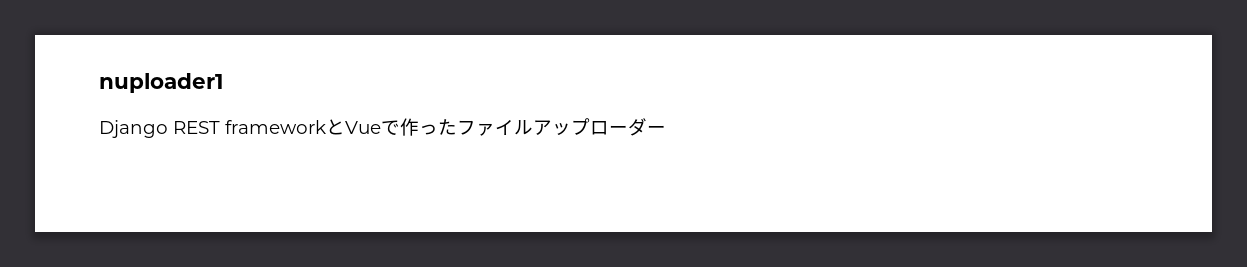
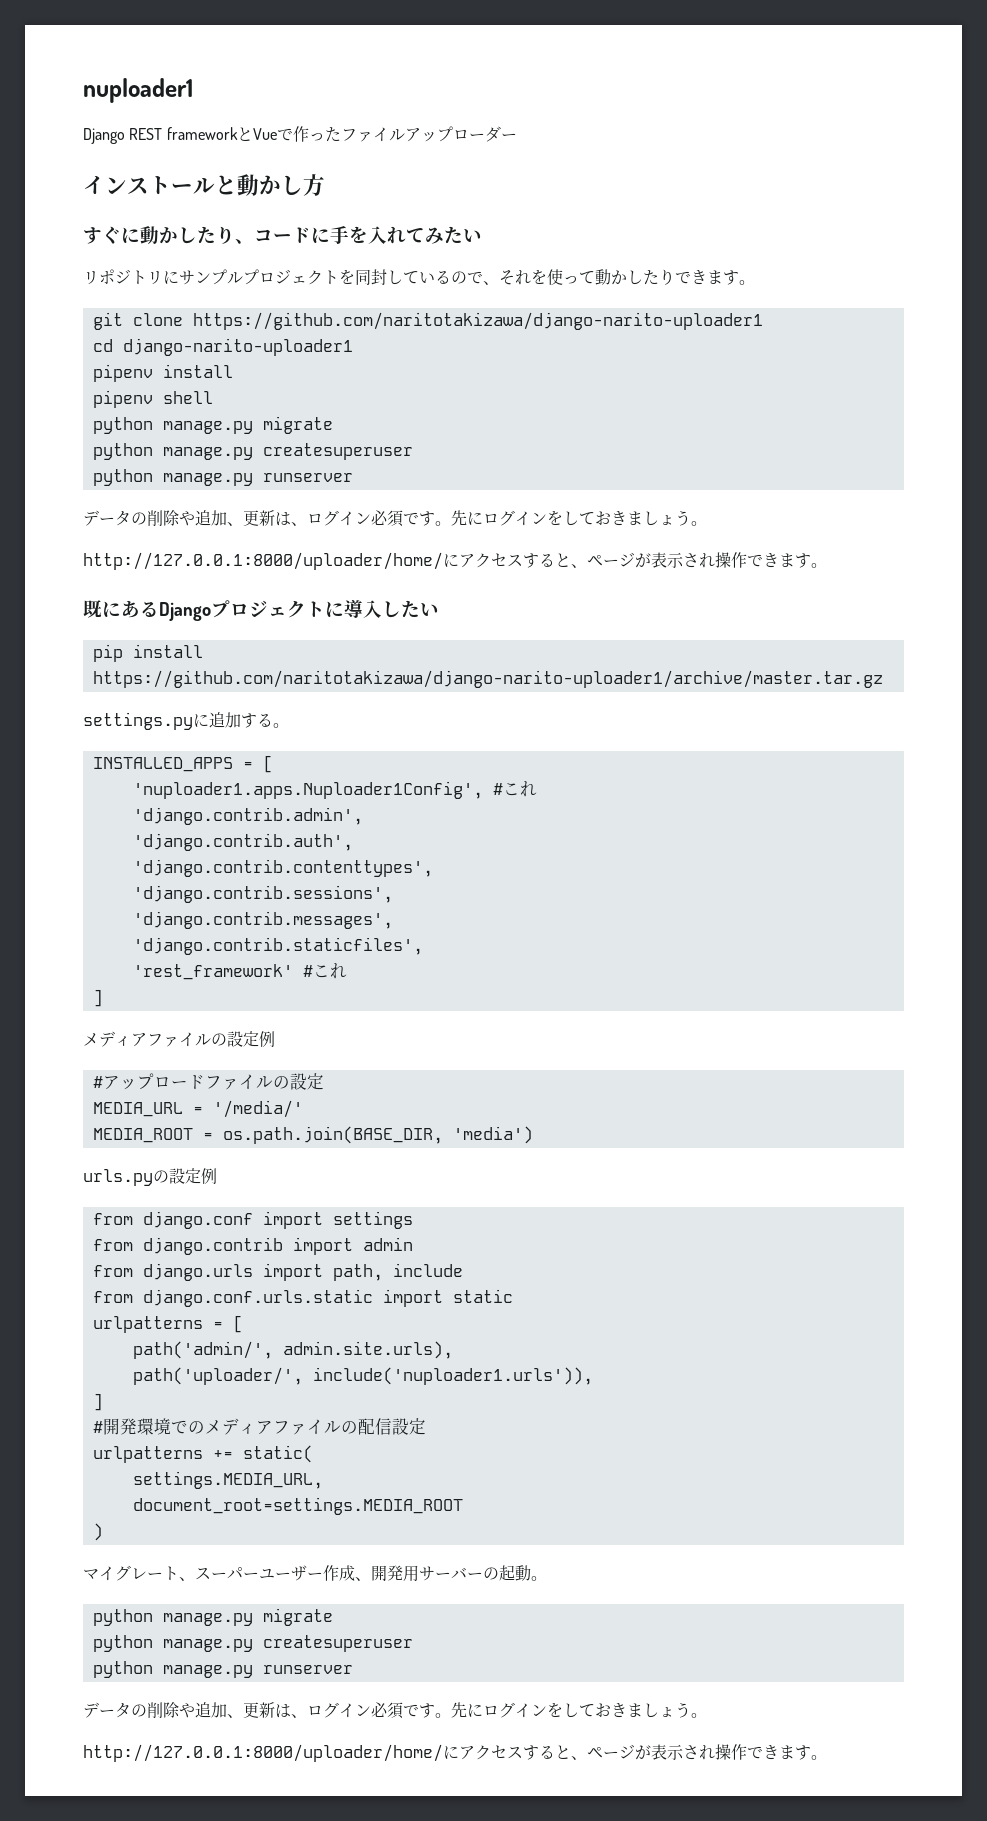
(666, 129) none -> [83,174,325,196] [83,226,482,245] [83,269,755,285] [92,312,763,330] [92,338,353,356] [92,364,233,382] [92,390,213,408] [92,416,333,434] [92,443,413,460] [92,469,353,486] [83,510,707,527] [83,552,827,570] [83,600,439,621] [92,644,203,662] [92,670,883,688] [83,712,289,730] [92,755,273,773] [132,781,537,799] [132,807,363,825] [132,833,353,851] [132,859,433,877] [132,885,393,903] [132,911,393,929] [132,937,423,955] [132,963,347,980] [92,989,103,1007] [83,1031,275,1047] [92,1073,324,1090] [92,1100,303,1118] [92,1126,533,1144] [83,1168,217,1186] [92,1211,413,1229] [92,1237,413,1255] [92,1263,463,1281] [92,1289,513,1307] [92,1315,243,1333] [132,1341,453,1359] [132,1367,593,1385] [92,1393,103,1411] [92,1418,426,1435] [92,1445,313,1463] [132,1471,323,1489] [132,1497,463,1515] [92,1523,103,1541] [83,1565,547,1582] [92,1608,333,1626] [92,1635,413,1652] [92,1661,353,1678] [83,1702,707,1719] [83,1744,827,1762] // インストールと動かし方 // すぐに動かしたり、コードに手を入れてみたい // リポジトリにサンプルプロジェクトを同封しているので、それを使って動かしたりできます。 // git clone https://github.com/naritotakizawa/django-narito-uploader1 // cd django-narito-uploader1 // pipenv install // pipenv shell // python manage.py migrate // python manage.py createsuperuser // python manage.py runserver // データの削除や追加、更新は、ログイン必須です。先にログインをしておきましょう。 // http://127.0.0.1:8000/uploader/home/にアクセスすると、ページが表示され操作できます。 // 既にあるDjangoプロジェクトに導入したい // pip install https://github.com/naritotakizawa/django-narito-uploader1/archive/master.tar.gz // settings.pyに追加する。 // INSTALLED_APPS = [ // 'nuploader1.apps.Nuploader1Config', #これ // 'django.contrib.admin', // 'django.contrib.auth', // 'django.contrib.contenttypes', // 'django.contrib.sessions', // 'django.contrib.messages', // 'django.contrib.staticfiles', // 'rest_framework' #これ // ] // メディアファイルの設定例 // #アップロードファイルの設定 // MEDIA_URL = '/media/' // MEDIA_ROOT = os.path.join(BASE_DIR, 'media') // urls.pyの設定例 // from django.conf import settings // from django.contrib import admin // from django.urls import path, include // from django.conf.urls.static import static // urlpatterns = [ // path('admin/', admin.site.urls), // path('uploader/', include('nuploader1.urls')), // ] // #開発環境でのメディアファイルの配信設定 // urlpatterns += static( // settings.MEDIA_URL, // document_root=settings.MEDIA_ROOT // ) // マイグレート、スーパーユーザー作成、開発用サーバーの起動。 // python manage.py migrate // python manage.py createsuperuser // python manage.py runserver // データの削除や追加、更新は、ログイン必須です。先にログインをしておきましょう。 // http://127.0.0.1:8000/uploader/home/にアクセスすると、ページが表示され操作できます。

